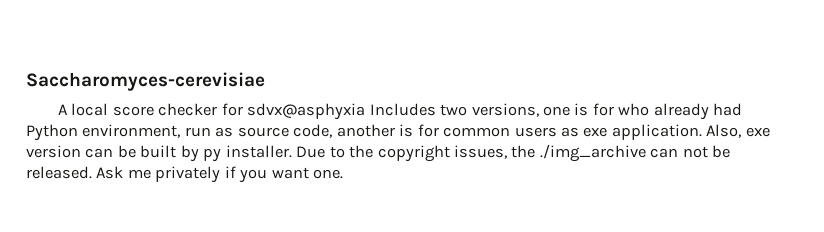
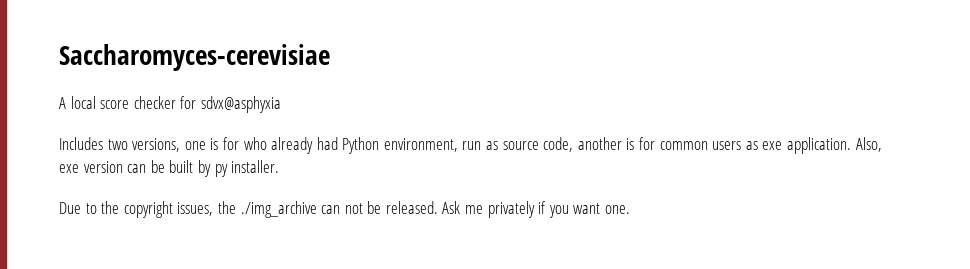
(366, 111) none -> (281, 104) //
(292, 151) none -> (280, 166) //

